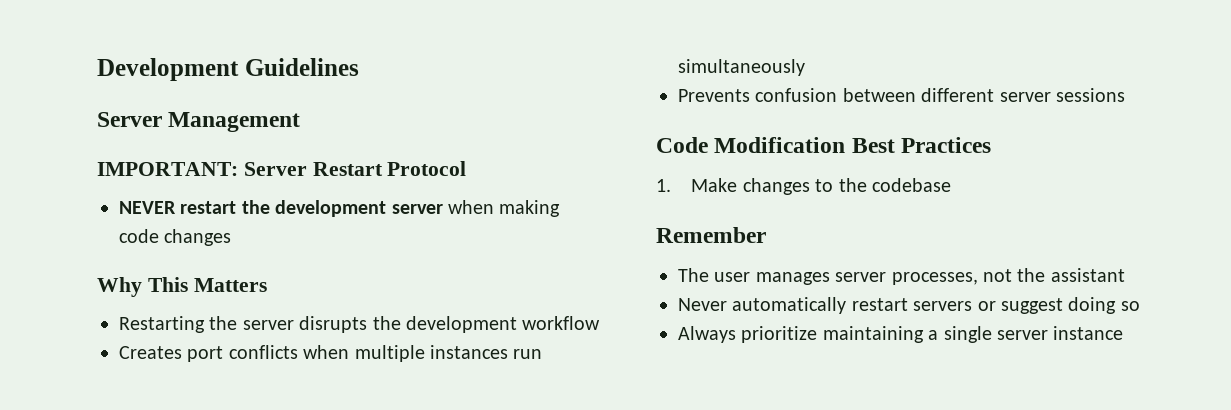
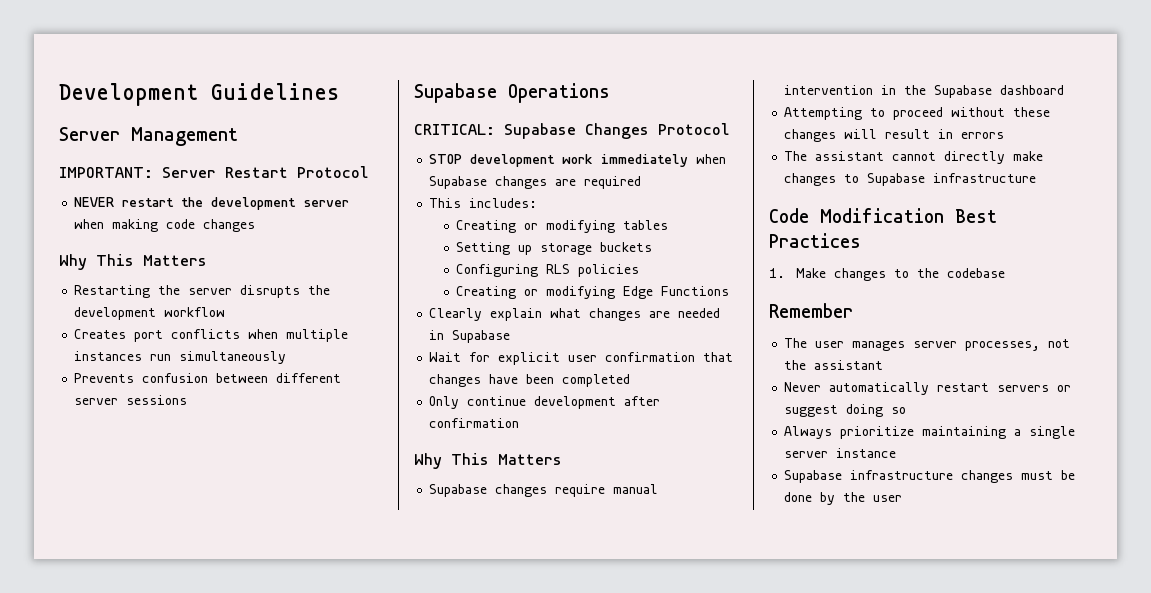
(1125, 95) none -> [414,83,610,103] [414,123,730,139] [429,154,727,167] [429,176,642,189] [429,198,538,208] [456,220,669,233] [456,242,653,255] [456,264,640,277] [456,286,730,299] [429,308,721,321] [429,330,511,343] [429,352,734,365] [429,374,631,387] [429,396,661,409] [429,418,520,428] [414,453,562,469] [429,484,659,497] [784,85,1065,98] [784,107,1051,120] [784,129,1005,142] [784,151,1044,164] [784,173,1037,186] // Supabase Operations // CRITICAL: Supabase Changes Protocol // STOP development work immediately when Supabase changes are required // This includes: // Creating or modifying tables // Setting up storage buckets // Configuring RLS policies // Creating or modifying Edge Functions // Clearly explain what changes are needed in Supabase // Wait for explicit user confirmation that changes have been completed // Only continue development after confirmation // Why This Matters // Supabase changes require manual intervention in the Supabase dashboard // Attempting to proceed without these changes will result in errors // The assistant cannot directly make changes to Supabase infrastructure
(1124, 333) none -> [784,470,1076,483] [784,492,903,505] // Supabase infrastructure changes must be done by the user

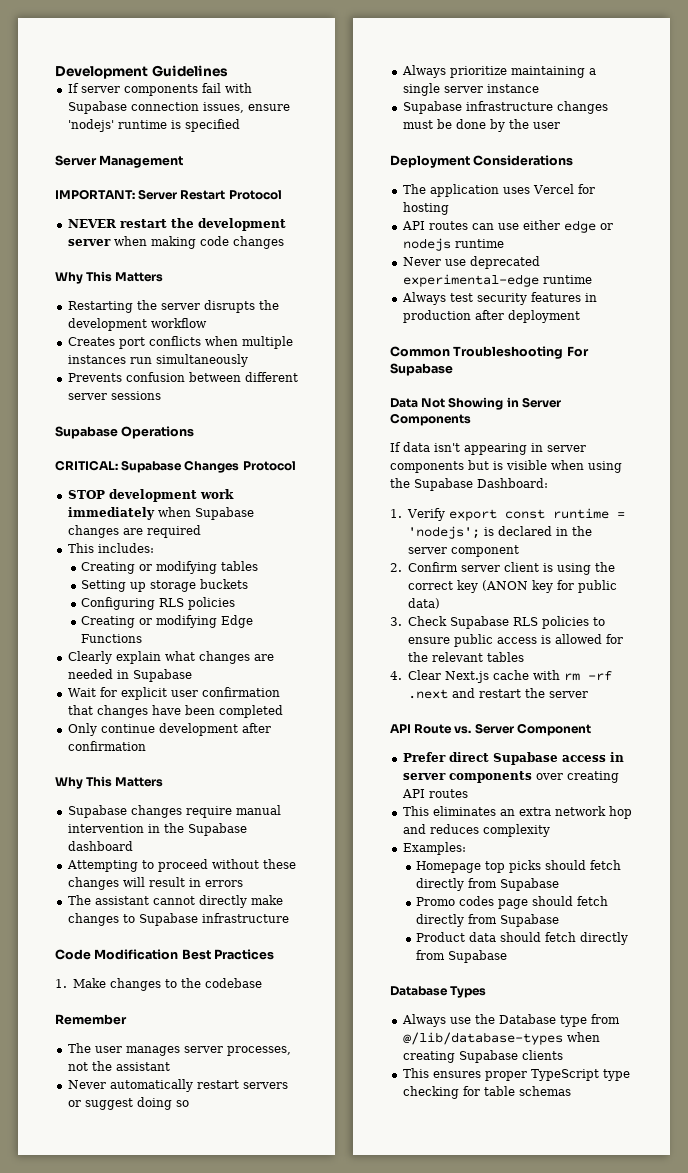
(339, 91) none -> [67,83,252,96] [67,101,290,114] [67,119,240,132] // If server components fail with Supabase connection issues, ensure 'nodejs' runtime is specified
(903, 498) none -> [390,155,574,168] [402,184,595,197] [402,202,449,215] [401,220,613,233] [402,238,504,251] [402,256,540,269] [402,274,592,287] [401,292,597,305] [402,310,580,323] [390,346,589,359] [390,363,453,376] [390,397,561,410] [390,413,471,426] [390,442,586,455] [390,460,622,473] [390,478,548,491] [390,508,625,521] [407,526,592,539] [407,545,519,557] [390,562,615,575] [407,580,617,593] [407,598,440,609] [390,616,605,629] [407,634,623,647] [407,652,524,662] [390,670,612,683] [407,688,588,699] [390,723,591,736] [402,752,624,765] [402,771,619,783] [401,789,468,798] [402,806,632,819] [402,824,550,837] [402,842,466,855] [416,860,622,873] [416,878,560,891] [416,896,609,909] [416,914,560,927] [416,932,629,945] [416,950,508,963] [390,986,487,998] [401,1014,620,1027] [402,1032,600,1045] [402,1050,563,1063] [402,1068,630,1081] [402,1086,571,1099] // Deployment Considerations // The application uses Vercel for hosting // API routes can use either edge or nodejs runtime // Never use deprecated experimental-edge runtime // Always test security features in production after deployment // Common Troubleshooting For Supabase // Data Not Showing in Server Components // If data isn't appearing in server components but is visible when using the Supabase Dashboard: // 1. Verify export const runtime = 'nodejs'; is declared in the server component // 2. Confirm server client is using the correct key (ANON key for public data) // 3. Check Supabase RLS policies to ensure public access is allowed for the relevant tables // 4. Clear Next.js cache with rm -rf .next and restart the server // API Route vs. Server Component // Prefer direct Supabase access in server components over creating API routes // This eliminates an extra network hop and reduces complexity // Examples: // Homepage top picks should fetch directly from Supabase // Promo codes page should fetch directly from Supabase // Product data should fetch directly from Supabase // Database Types // Always use the Database type from @/lib/database-types when creating Supabase clients // This ensures proper TypeScript type checking for table schemas

